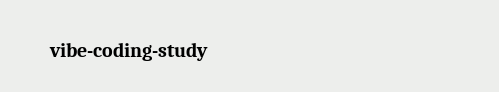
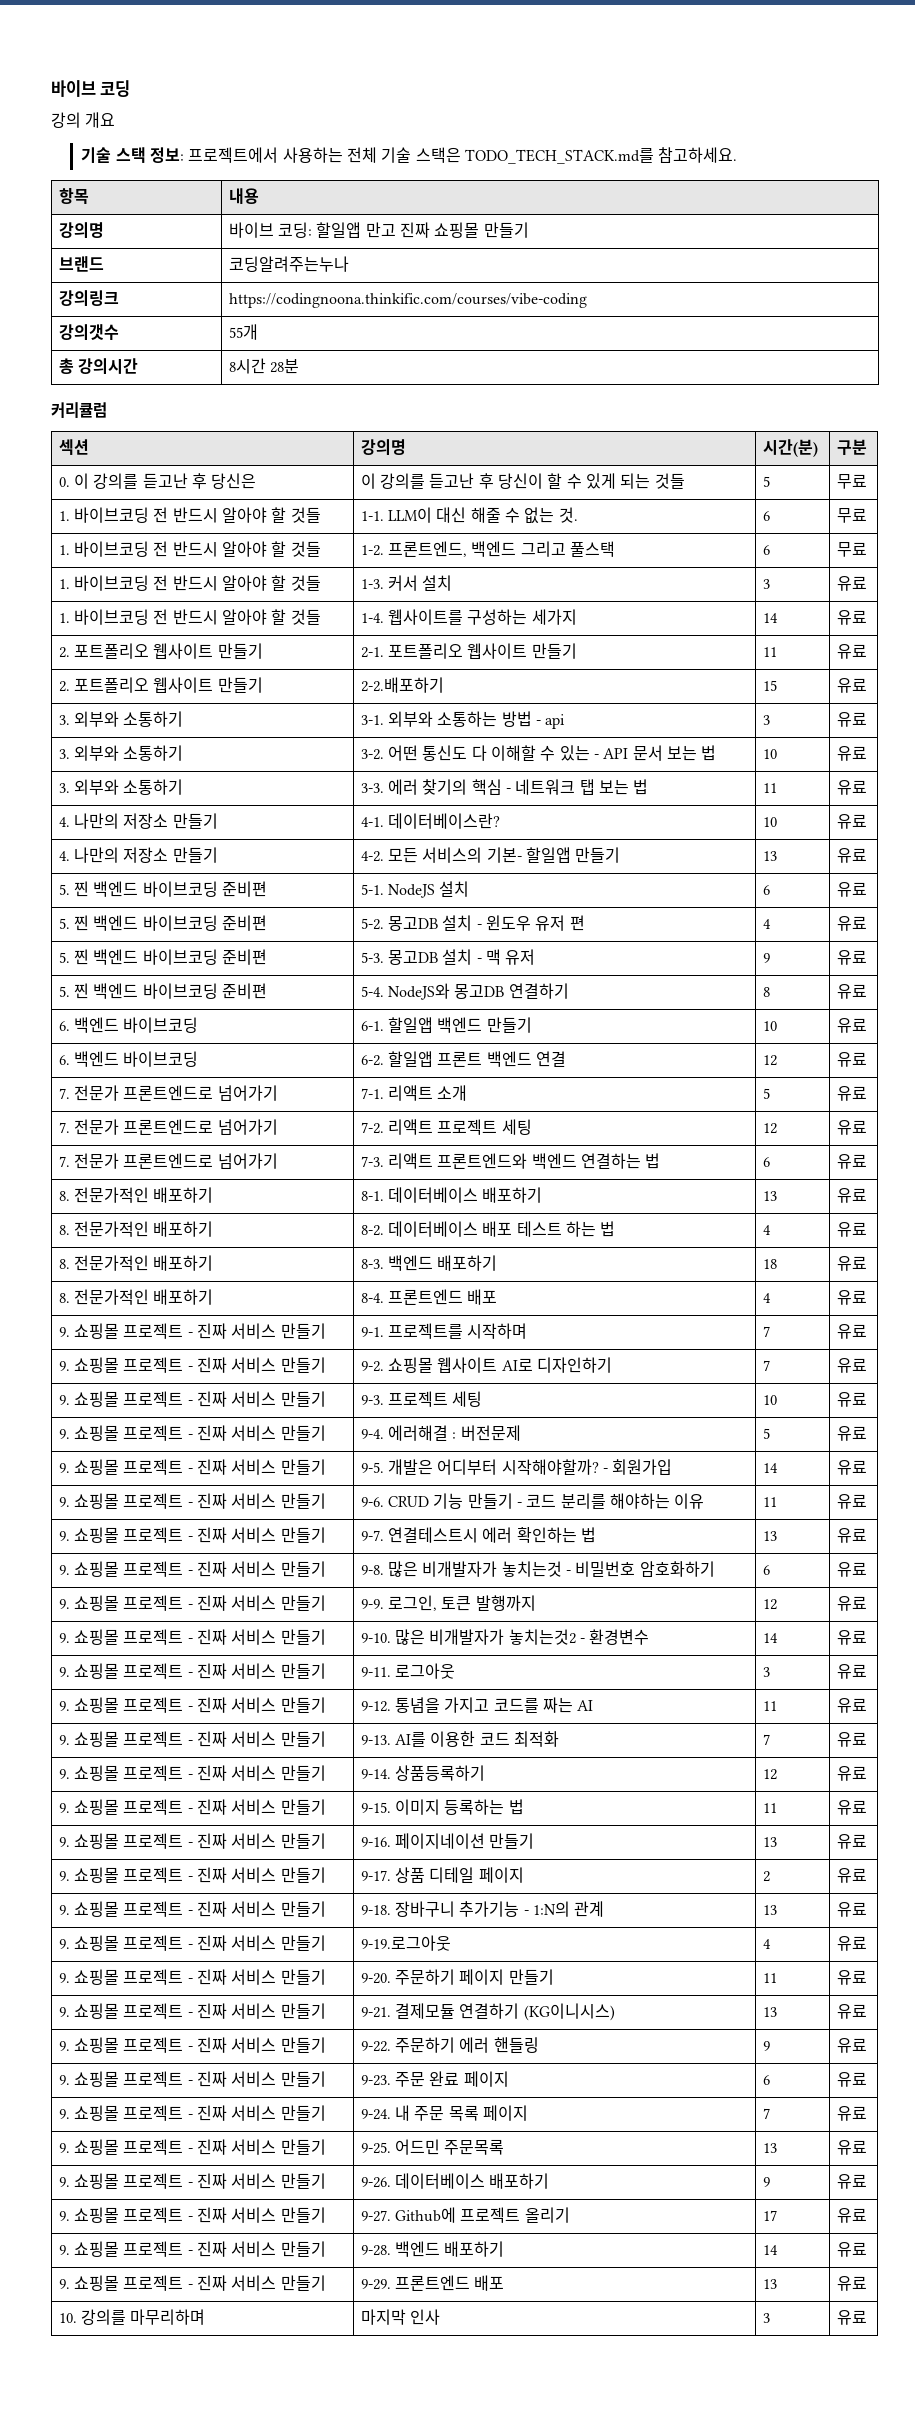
[49,42,208,61] vibe-coding-study -> [51,80,131,97] [51,112,116,128] [81,147,738,164] [58,188,89,204] [228,188,259,204] [58,222,104,238] [228,222,529,238] [58,256,104,272] [228,256,349,272] [58,290,119,306] [228,293,587,308] [58,324,119,340] [228,324,258,340] [58,358,138,374] [228,358,299,374] [51,402,107,418] [58,439,89,455] [360,439,406,455] [762,439,818,457] [836,439,867,455] [58,473,257,489] [360,473,685,489] [762,476,770,487] [836,474,867,489] [58,507,321,523] [360,507,578,524] [762,511,770,521] [836,508,867,523] [58,541,321,557] [360,541,615,557] [762,545,770,555] [836,542,867,557] [58,575,321,591] [360,575,453,591] [762,579,770,589] [836,576,867,591] [58,609,321,625] [360,609,577,625] [762,613,778,623] [836,610,867,625] [58,643,263,659] [360,643,577,659] [762,647,777,657] [836,644,867,659] [58,677,263,693] [360,677,444,693] [762,680,777,691] [836,678,867,693] [58,711,184,727] [360,711,566,729] [762,715,770,725] [836,712,867,727] [58,745,184,761] [360,745,717,761] [762,749,777,759] [836,746,867,761] [58,779,184,795] [360,779,649,795] [762,783,777,793] [836,780,867,795] [58,813,218,829] [360,813,500,829] [762,817,777,827] [836,814,867,829] [58,847,218,863] [360,847,621,863] [762,851,777,861] [836,848,867,863] [58,881,267,897] [360,881,470,898] [762,885,770,895] [836,882,867,897] [58,915,267,931] [360,915,585,931] [762,919,771,929] [836,916,867,931] [58,949,267,965] [360,949,536,965] [762,953,770,963] [836,950,867,965] [58,983,267,999] [360,983,569,1000] [762,987,770,997] [836,984,867,999] [58,1017,199,1033] [360,1017,532,1033] [762,1021,777,1031] [836,1018,867,1033] [58,1051,199,1067] [360,1051,566,1067] [762,1055,777,1066] [836,1052,867,1067] [58,1085,278,1101] [360,1085,468,1101] [762,1088,770,1099] [836,1086,867,1101] [58,1119,278,1135] [360,1119,532,1135] [762,1123,777,1134] [836,1120,867,1135] [58,1153,278,1169] [360,1153,661,1169] [762,1157,770,1167] [836,1154,867,1169] [58,1187,214,1203] [360,1187,543,1203] [762,1191,777,1201] [836,1188,867,1203] [58,1221,214,1237] [360,1221,616,1237] [762,1225,771,1235] [836,1222,867,1237] [58,1255,214,1271] [360,1255,498,1271] [762,1259,777,1269] [836,1256,867,1271] [58,1289,214,1305] [360,1289,498,1305] [762,1293,771,1303] [836,1290,867,1305] [58,1323,326,1339] [360,1323,528,1339] [762,1326,770,1337] [836,1324,867,1339] [58,1357,326,1373] [360,1357,612,1373] [762,1360,770,1371] [836,1358,867,1373] [58,1391,326,1407] [360,1391,483,1407] [762,1395,777,1405] [836,1392,867,1407] [58,1425,326,1441] [360,1425,521,1441] [762,1428,770,1439] [836,1426,867,1441] [58,1459,326,1475] [360,1459,673,1475] [762,1463,778,1473] [836,1460,867,1475] [58,1493,326,1509] [360,1493,705,1509] [762,1497,777,1507] [836,1494,867,1509] [58,1527,326,1543] [360,1527,596,1543] [762,1531,777,1541] [836,1528,867,1543] [58,1561,326,1577] [360,1561,715,1577] [762,1565,770,1575] [836,1562,867,1577] [58,1595,326,1611] [360,1595,536,1611] [762,1599,777,1610] [836,1596,867,1611] [58,1629,326,1645] [360,1629,650,1645] [762,1633,778,1643] [836,1630,867,1645] [58,1663,326,1679] [360,1663,455,1679] [762,1667,770,1677] [836,1664,867,1679] [58,1697,326,1713] [360,1697,594,1713] [762,1701,777,1711] [836,1698,867,1713] [58,1731,326,1747] [360,1731,559,1747] [762,1734,770,1745] [836,1732,867,1747] [58,1765,326,1781] [360,1765,485,1781] [762,1769,777,1780] [836,1766,867,1781] [58,1799,326,1815] [360,1799,524,1815] [762,1803,777,1813] [836,1800,867,1815] [58,1833,326,1849] [360,1833,535,1849] [762,1837,777,1847] [836,1834,867,1849] [58,1867,326,1883] [360,1867,524,1883] [762,1871,770,1882] [836,1868,867,1883] [58,1901,326,1917] [360,1901,605,1917] [762,1905,777,1915] [836,1902,867,1917] [58,1935,326,1951] [360,1935,451,1951] [762,1939,771,1949] [836,1936,867,1951] [58,1969,326,1985] [360,1969,554,1985] [762,1973,777,1983] [836,1970,867,1985] [58,2003,326,2019] [360,2003,615,2021] [762,2007,777,2017] [836,2004,867,2019] [58,2037,326,2053] [360,2037,539,2053] [762,2041,770,2051] [836,2038,867,2053] [58,2071,326,2087] [360,2071,509,2087] [762,2075,770,2085] [836,2072,867,2087] [58,2105,326,2121] [360,2105,528,2121] [762,2108,770,2119] [836,2106,867,2121] [58,2139,326,2155] [360,2139,505,2155] [762,2143,777,2153] [836,2140,867,2155] [58,2173,326,2189] [360,2173,550,2189] [762,2177,770,2187] [836,2174,867,2189] [58,2207,326,2223] [360,2207,570,2223] [762,2210,777,2221] [836,2208,867,2223] [58,2241,326,2257] [360,2241,505,2257] [762,2245,778,2255] [836,2242,867,2257] [58,2275,326,2291] [360,2275,505,2291] [762,2279,777,2289] [836,2276,867,2291] [58,2309,206,2325] [360,2309,440,2325] [762,2313,770,2323] [836,2310,867,2325] 바이브 코딩 // 강의 개요 // 기술 스택 정보: 프로젝트에서 사용하는 전체 기술 스택은 TODO_TECH_STACK.md를 참고하세요. // 항목 | 내용 // 강의명 | 바이브 코딩: 할일앱 만고 진짜 쇼핑몰 만들기 // 브랜드 | 코딩알려주는누나 // 강의링크 | https://codingnoona.thinkific.com/courses/vibe-coding // 강의갯수 | 55개 // 총 강의시간 | 8시간 28분 // 커리큘럼 // 섹션 | 강의명 | 시간(분) | 구분 // 0. 이 강의를 듣고난 후 당신은 | 이 강의를 듣고난 후 당신이 할 수 있게 되는 것들 | 5 | 무료 // 1. 바이브코딩 전 반드시 알아야 할 것들 | 1-1. LLM이 대신 해줄 수 없는 것. | 6 | 무료 // 1. 바이브코딩 전 반드시 알아야 할 것들 | 1-2. 프론트엔드, 백엔드 그리고 풀스택 | 6 | 무료 // 1. 바이브코딩 전 반드시 알아야 할 것들 | 1-3. 커서 설치 | 3 | 유료 // 1. 바이브코딩 전 반드시 알아야 할 것들 | 1-4. 웹사이트를 구성하는 세가지 | 14 | 유료 // 2. 포트폴리오 웹사이트 만들기 | 2-1. 포트폴리오 웹사이트 만들기 | 11 | 유료 // 2. 포트폴리오 웹사이트 만들기 | 2-2.배포하기 | 15 | 유료 // 3. 외부와 소통하기 | 3-1. 외부와 소통하는 방법 - api | 3 | 유료 // 3. 외부와 소통하기 | 3-2. 어떤 통신도 다 이해할 수 있는 - API 문서 보는 법 | 10 | 유료 // 3. 외부와 소통하기 | 3-3. 에러 찾기의 핵심 - 네트워크 탭 보는 법 | 11 | 유료 // 4. 나만의 저장소 만들기 | 4-1. 데이터베이스란? | 10 | 유료 // 4. 나만의 저장소 만들기 | 4-2. 모든 서비스의 기본- 할일앱 만들기 | 13 | 유료 // 5. 찐 백엔드 바이브코딩 준비편 | 5-1. NodeJS 설치 | 6 | 유료 // 5. 찐 백엔드 바이브코딩 준비편 | 5-2. 몽고DB 설치 - 윈도우 유저 편 | 4 | 유료 // 5. 찐 백엔드 바이브코딩 준비편 | 5-3. 몽고DB 설치 - 맥 유저 | 9 | 유료 // 5. 찐 백엔드 바이브코딩 준비편 | 5-4. NodeJS와 몽고DB 연결하기 | 8 | 유료 // 6. 백엔드 바이브코딩 | 6-1. 할일앱 백엔드 만들기 | 10 | 유료 // 6. 백엔드 바이브코딩 | 6-2. 할일앱 프론트 백엔드 연결 | 12 | 유료 // 7. 전문가 프론트엔드로 넘어가기 | 7-1. 리액트 소개 | 5 | 유료 // 7. 전문가 프론트엔드로 넘어가기 | 7-2. 리액트 프로젝트 세팅 | 12 | 유료 // 7. 전문가 프론트엔드로 넘어가기 | 7-3. 리액트 프론트엔드와 백엔드 연결하는 법 | 6 | 유료 // 8. 전문가적인 배포하기 | 8-1. 데이터베이스 배포하기 | 13 | 유료 // 8. 전문가적인 배포하기 | 8-2. 데이터베이스 배포 테스트 하는 법 | 4 | 유료 // 8. 전문가적인 배포하기 | 8-3. 백엔드 배포하기 | 18 | 유료 // 8. 전문가적인 배포하기 | 8-4. 프론트엔드 배포 | 4 | 유료 // 9. 쇼핑몰 프로젝트 - 진짜 서비스 만들기 | 9-1. 프로젝트를 시작하며 | 7 | 유료 // 9. 쇼핑몰 프로젝트 - 진짜 서비스 만들기 | 9-2. 쇼핑몰 웹사이트 AI로 디자인하기 | 7 | 유료 // 9. 쇼핑몰 프로젝트 - 진짜 서비스 만들기 | 9-3. 프로젝트 세팅 | 10 | 유료 // 9. 쇼핑몰 프로젝트 - 진짜 서비스 만들기 | 9-4. 에러해결 : 버전문제 | 5 | 유료 // 9. 쇼핑몰 프로젝트 - 진짜 서비스 만들기 | 9-5. 개발은 어디부터 시작해야할까? - 회원가입 | 14 | 유료 // 9. 쇼핑몰 프로젝트 - 진짜 서비스 만들기 | 9-6. CRUD 기능 만들기 - 코드 분리를 해야하는 이유 | 11 | 유료 // 9. 쇼핑몰 프로젝트 - 진짜 서비스 만들기 | 9-7. 연결테스트시 에러 확인하는 법 | 13 | 유료 // 9. 쇼핑몰 프로젝트 - 진짜 서비스 만들기 | 9-8. 많은 비개발자가 놓치는것 - 비밀번호 암호화하기 | 6 | 유료 // 9. 쇼핑몰 프로젝트 - 진짜 서비스 만들기 | 9-9. 로그인, 토큰 발행까지 | 12 | 유료 // 9. 쇼핑몰 프로젝트 - 진짜 서비스 만들기 | 9-10. 많은 비개발자가 놓치는것2 - 환경변수 | 14 | 유료 // 9. 쇼핑몰 프로젝트 - 진짜 서비스 만들기 | 9-11. 로그아웃 | 3 | 유료 // 9. 쇼핑몰 프로젝트 - 진짜 서비스 만들기 | 9-12. 통념을 가지고 코드를 짜는 AI | 11 | 유료 // 9. 쇼핑몰 프로젝트 - 진짜 서비스 만들기 | 9-13. AI를 이용한 코드 최적화 | 7 | 유료 // 9. 쇼핑몰 프로젝트 - 진짜 서비스 만들기 | 9-14. 상품등록하기 | 12 | 유료 // 9. 쇼핑몰 프로젝트 - 진짜 서비스 만들기 | 9-15. 이미지 등록하는 법 | 11 | 유료 // 9. 쇼핑몰 프로젝트 - 진짜 서비스 만들기 | 9-16. 페이지네이션 만들기 | 13 | 유료 // 9. 쇼핑몰 프로젝트 - 진짜 서비스 만들기 | 9-17. 상품 디테일 페이지 | 2 | 유료 // 9. 쇼핑몰 프로젝트 - 진짜 서비스 만들기 | 9-18. 장바구니 추가기능 - 1:N의 관계 | 13 | 유료 // 9. 쇼핑몰 프로젝트 - 진짜 서비스 만들기 | 9-19.로그아웃 | 4 | 유료 // 9. 쇼핑몰 프로젝트 - 진짜 서비스 만들기 | 9-20. 주문하기 페이지 만들기 | 11 | 유료 // 9. 쇼핑몰 프로젝트 - 진짜 서비스 만들기 | 9-21. 결제모듈 연결하기 (KG이니시스) | 13 | 유료 // 9. 쇼핑몰 프로젝트 - 진짜 서비스 만들기 | 9-22. 주문하기 에러 핸들링 | 9 | 유료 // 9. 쇼핑몰 프로젝트 - 진짜 서비스 만들기 | 9-23. 주문 완료 페이지 | 6 | 유료 // 9. 쇼핑몰 프로젝트 - 진짜 서비스 만들기 | 9-24. 내 주문 목록 페이지 | 7 | 유료 // 9. 쇼핑몰 프로젝트 - 진짜 서비스 만들기 | 9-25. 어드민 주문목록 | 13 | 유료 // 9. 쇼핑몰 프로젝트 - 진짜 서비스 만들기 | 9-26. 데이터베이스 배포하기 | 9 | 유료 // 9. 쇼핑몰 프로젝트 - 진짜 서비스 만들기 | 9-27. Github에 프로젝트 올리기 | 17 | 유료 // 9. 쇼핑몰 프로젝트 - 진짜 서비스 만들기 | 9-28. 백엔드 배포하기 | 14 | 유료 // 9. 쇼핑몰 프로젝트 - 진짜 서비스 만들기 | 9-29. 프론트엔드 배포 | 13 | 유료 // 10. 강의를 마무리하며 | 마지막 인사 | 3 | 유료

